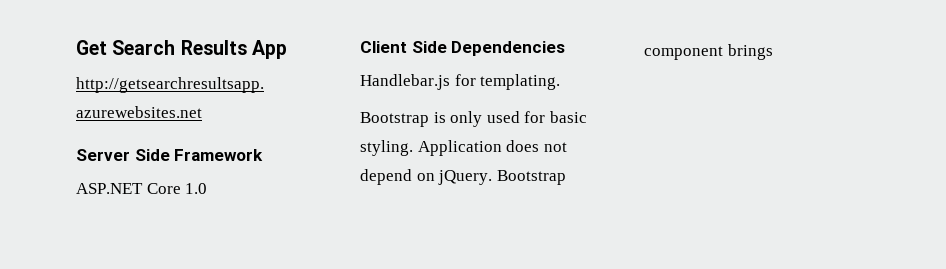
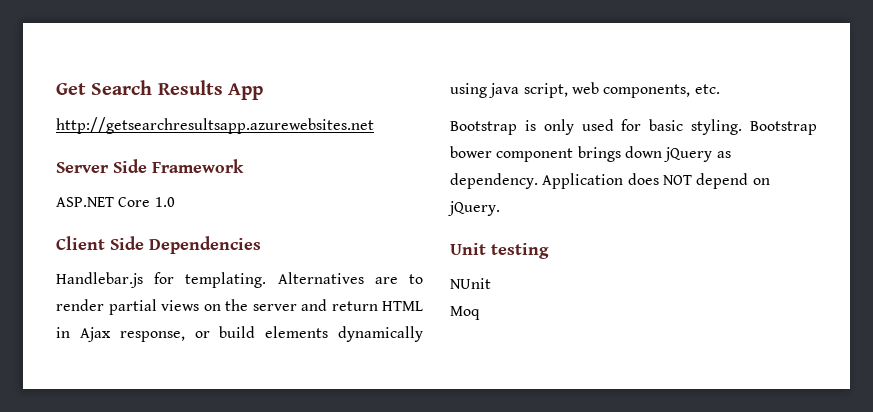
(561, 82) none -> [277,272,423,284] [56,299,423,315] [56,326,424,342] [450,82,720,98] Alternatives are to render partial views on the server and return HTML in Ajax response, or build elements dynamically using java script, web components, etc.
(413, 148) none -> [750,121,817,135] [450,146,731,162] [450,173,538,189] Bootstrap bower component brings down jQuery as dependency.
[543,142,567,152] not -> [662,175,692,185] NOT
[496,170,566,185] [644,44,773,60] Bootstrap component brings -> [450,243,549,259] [450,278,491,289] [450,306,480,320] // Unit testing // NUnit // Moq

